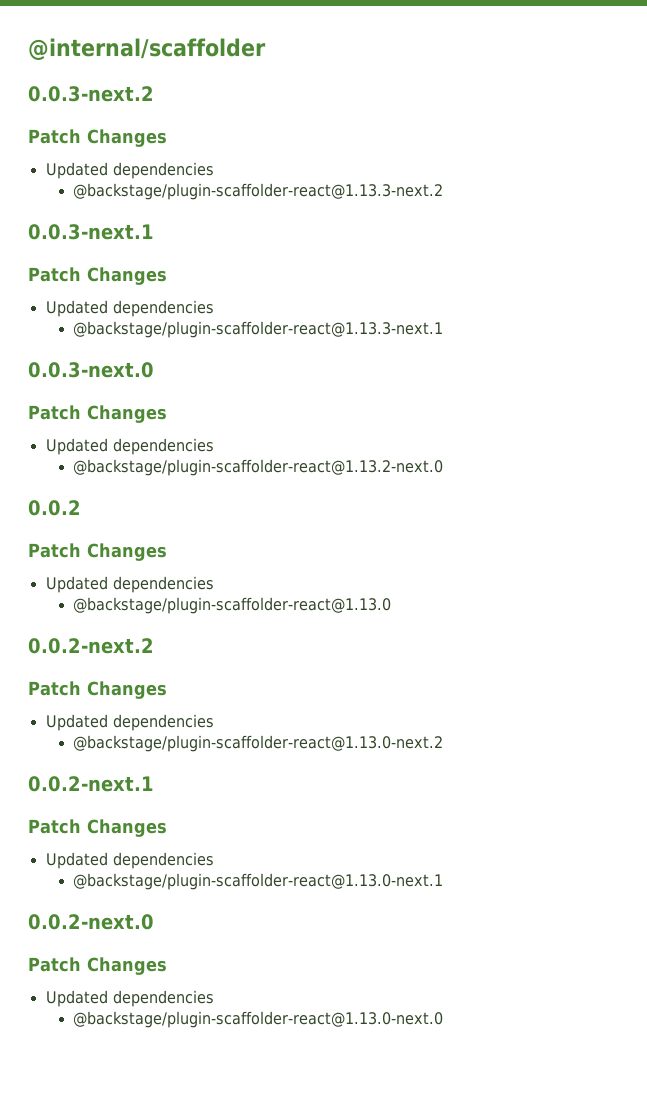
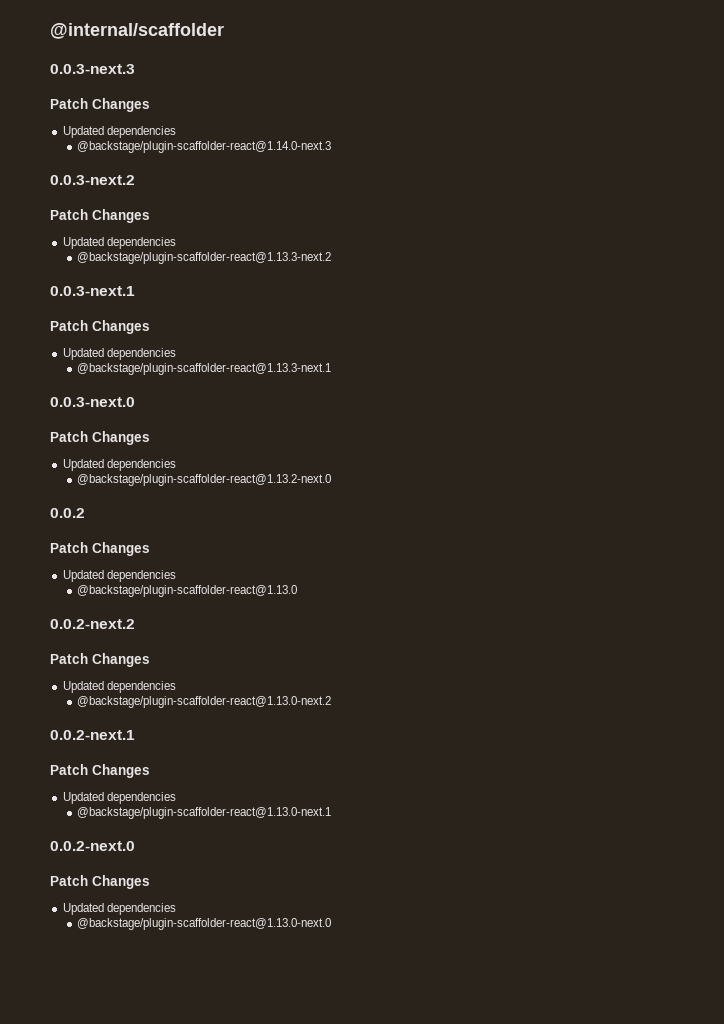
(266, 49) none -> [50,64,135,74] [50,98,150,112] [62,126,176,138] [76,141,331,153] // 0.0.3-next.3 // Patch Changes // Updated dependencies // @backstage/plugin-scaffolder-react@1.14.0-next.3

